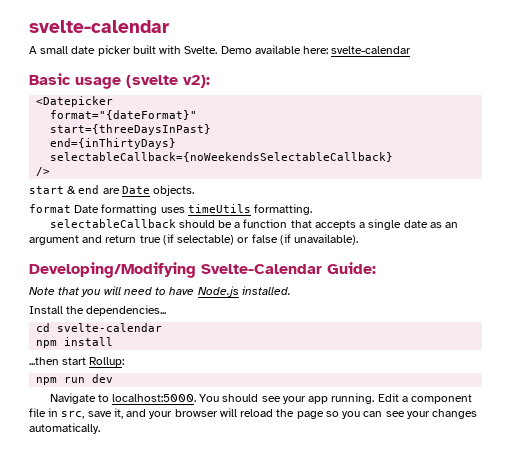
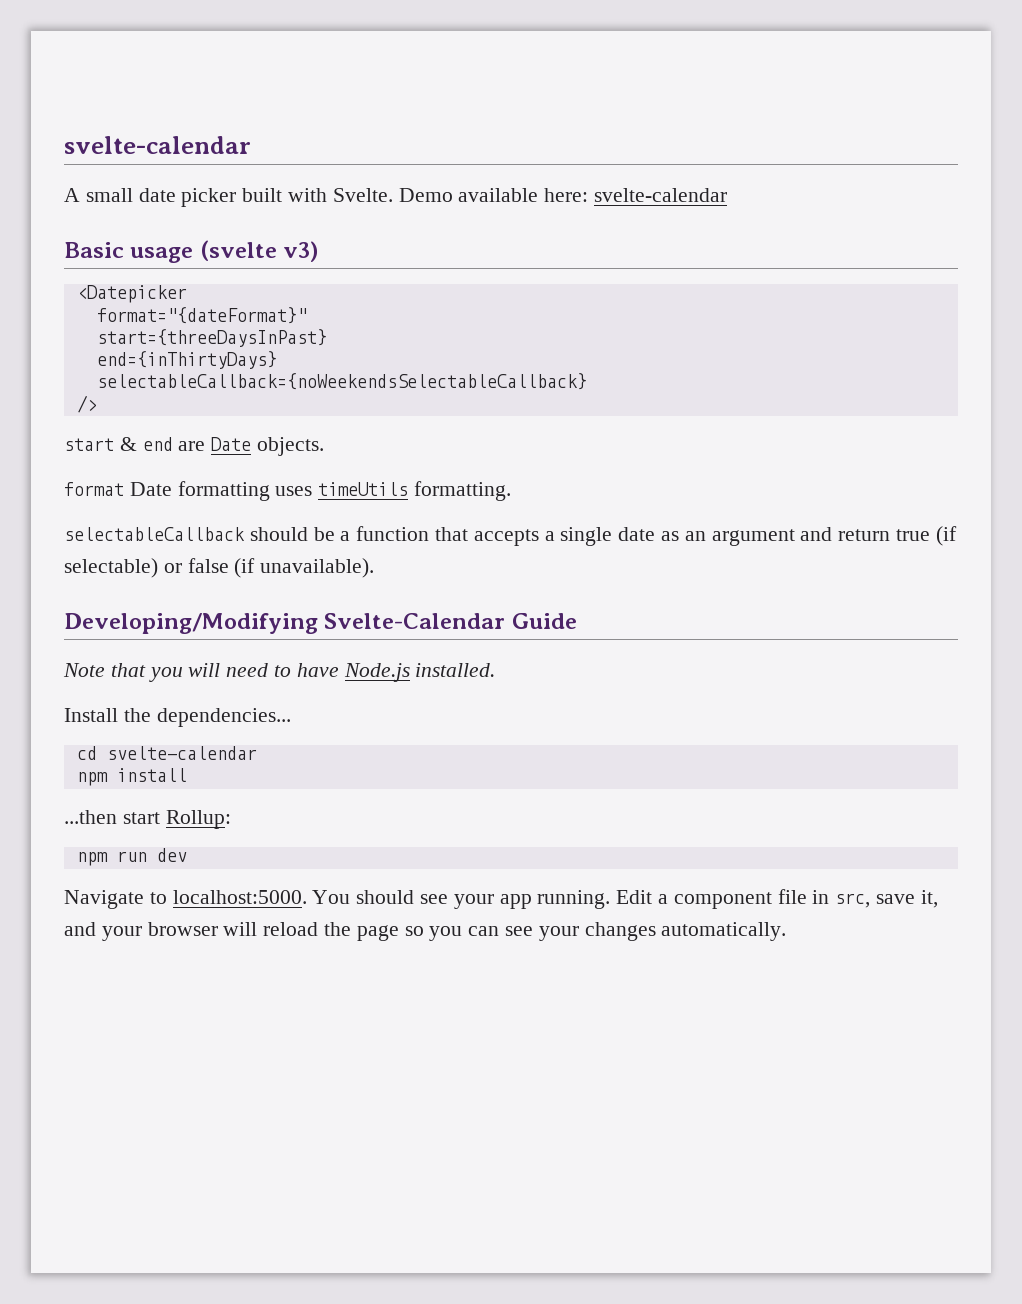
[183,75,210,88] v2): -> [283,241,319,262] v3)
[327,262,376,274] Guide: -> [511,613,577,629] Guide

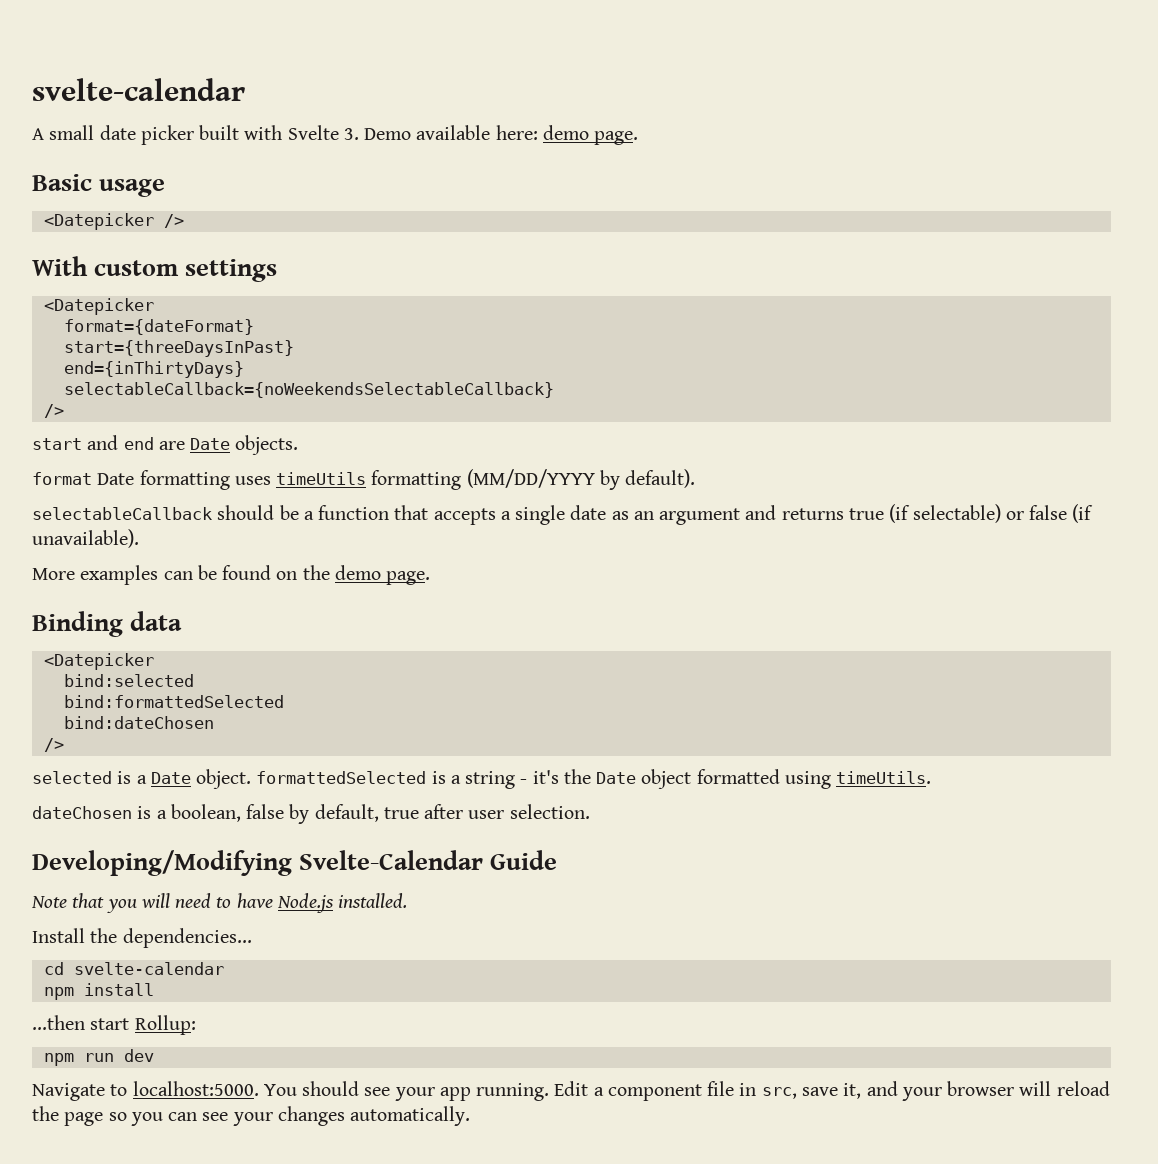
[332,188,393,202] Svelte. -> [287,125,359,140] Svelte 3.
[594,188,728,202] svelte-calendar -> [542,125,639,145] demo page.
[199,240,319,262] [76,285,187,303] [96,307,307,324] (svelte v3) // <Datepicker // format="{dateFormat}" -> [43,213,184,230] [32,256,278,282] [43,298,154,315] [63,319,254,335] // <Datepicker /> // With custom settings // <Datepicker // format={dateFormat}
[119,437,137,451] & -> [87,435,119,450] and
[414,481,512,501] formatting. -> [371,469,696,490] formatting (MM/DD/YYYY by default).
[838,529,891,541] return -> [781,508,844,520] returns
(375, 568) none -> [32,565,431,585] [32,611,183,637] [43,653,154,670] [63,674,194,687] [63,695,284,708] [63,716,214,729] [43,738,64,752] [32,769,932,789] [32,804,590,824] // More examples can be found on the demo page. // Binding data // <Datepicker // bind:selected // bind:formattedSelected // bind:dateChosen // /> // selected is a Date object. formattedSelected is a string - it's the Date object formatted using timeUtils. // dateChosen is a boolean, false by default, true after user selection.

